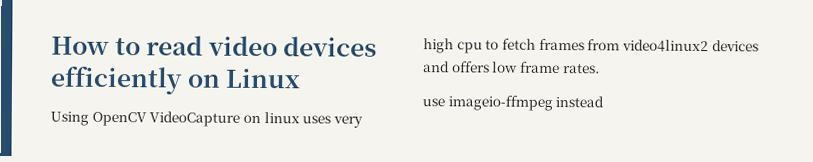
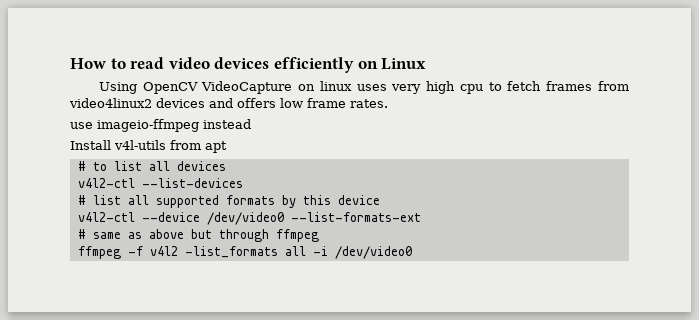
(605, 102) none -> [70,140,227,153] [77,161,226,171] [77,178,243,188] [77,195,380,208] [77,212,421,225] [77,229,319,242] [77,246,412,259] // Install v4l-utils from apt // # to list all devices // v4l2-ctl --list-devices // # list all supported formats by this device // v4l2-ctl --device /dev/video0 --list-formats-ext // # same as above but through ffmpeg // ffmpeg -f v4l2 -list_formats all -i /dev/video0

